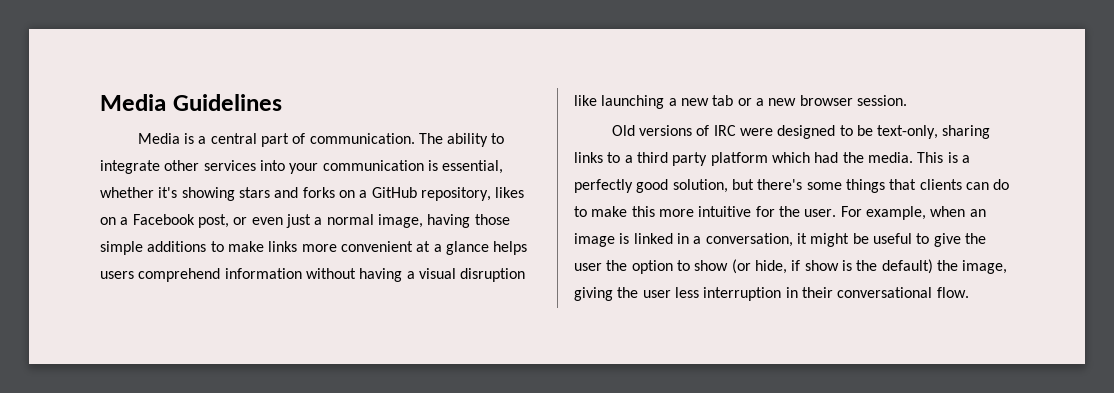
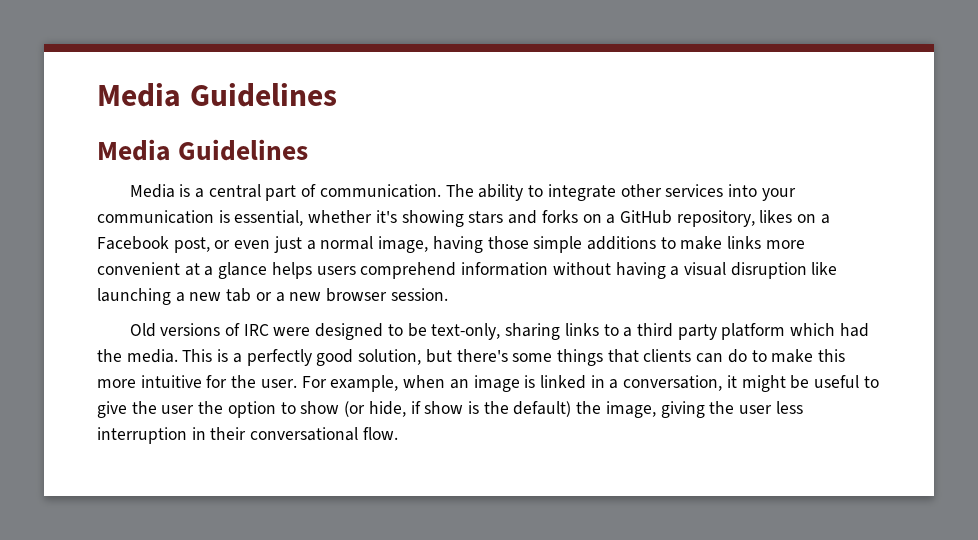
[100,94,282,111] Media Guidelines -> [97,83,337,107] [97,139,309,161] Media Guidelines // Media Guidelines

